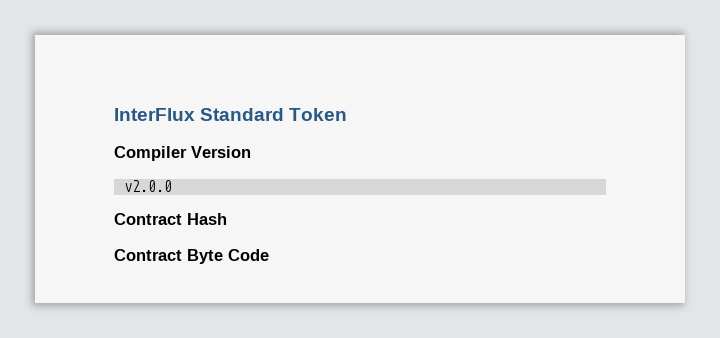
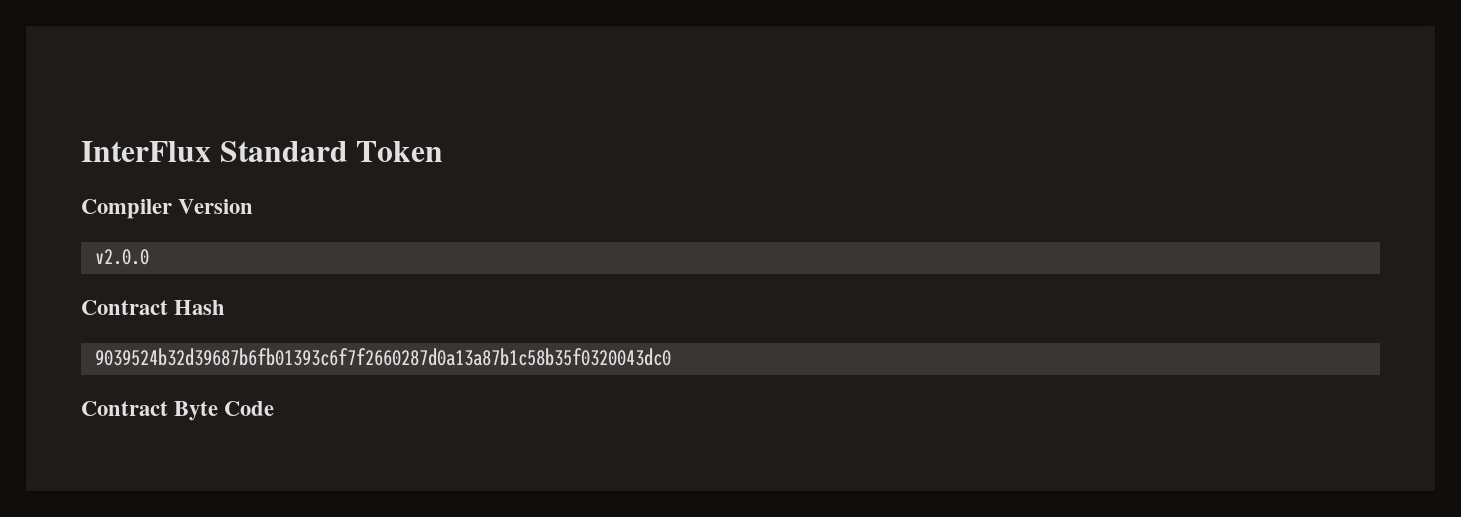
(227, 219) none -> [94,348,671,366] // 9039524b32d39687b6fb01393c6f7f2660287d0a13a87b1c58b35f0320043dc0

